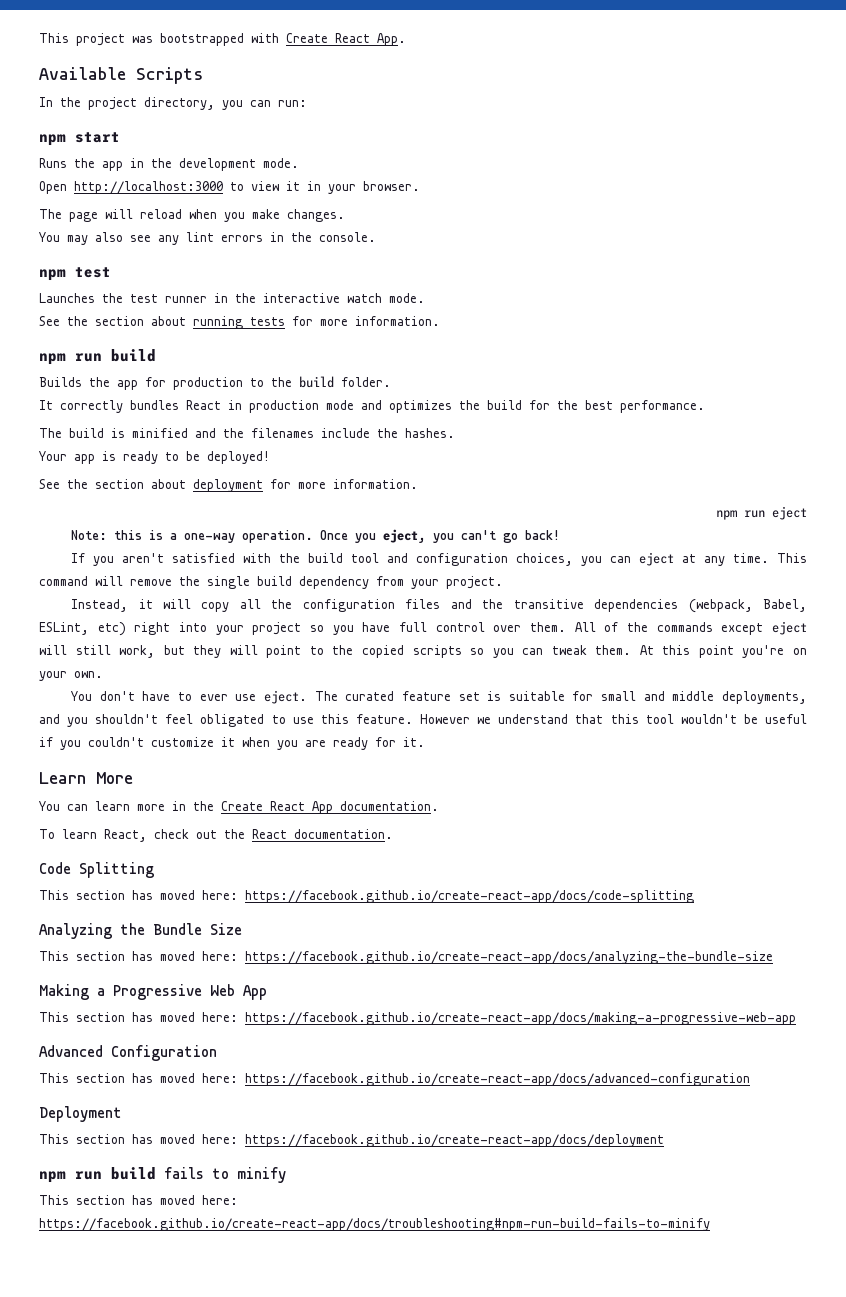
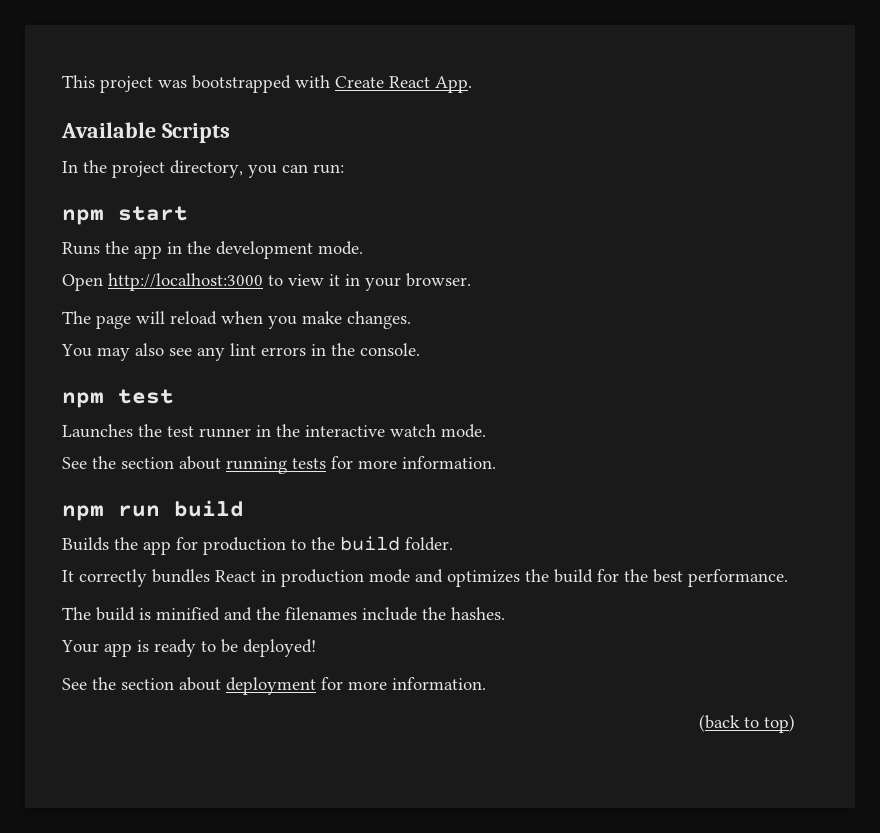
[716,506,807,520] [71,529,561,543] [71,552,808,566] [39,576,503,589] [71,599,807,613] [39,621,807,636] [39,645,807,658] [39,671,103,681] [71,690,808,704] [39,714,808,727] [39,737,425,750] [39,772,133,784] [39,801,439,814] [39,829,393,842] [39,862,154,878] [39,890,694,903] [39,923,242,939] [39,951,773,964] [39,984,267,1000] [39,1012,796,1025] [39,1045,217,1061] [39,1073,750,1086] [39,1106,122,1122] [39,1134,664,1147] [39,1167,286,1183] [39,1195,238,1205] [39,1218,710,1231] npm run eject // Note: this is a one-way operation. Once you eject, you can't go back! // If you aren't satisfied with the build tool and configuration choices, you can eject at any time. This command will remove the single build dependency from your project. // Instead, it will copy all the configuration files and the transitive dependencies (webpack, Babel, ESLint, etc) right into your project so you have full control over them. All of the commands except eject will still work, but they will point to the copied scripts so you can tweak them. At this point you're on your own. // You don't have to ever use eject. The curated feature set is suitable for small and middle deployments, and you shouldn't feel obligated to use this feature. However we understand that this tool wouldn't be useful if you couldn't customize it when you are ready for it. // Learn More // You can learn more in the Create React App documentation. // To learn React, check out the React documentation. // Code Splitting // This section has moved here: https://facebook.github.io/create-react-app/docs/code-splitting // Analyzing the Bundle Size // This section has moved here: https://facebook.github.io/create-react-app/docs/analyzing-the-bundle-size // Making a Progressive Web App // This section has moved here: https://facebook.github.io/create-react-app/docs/making-a-progressive-web-app // Advanced Configuration // This section has moved here: https://facebook.github.io/create-react-app/docs/advanced-configuration // Deployment // This section has moved here: https://facebook.github.io/create-react-app/docs/deployment // npm run build fails to minify // This section has moved here: https://facebook.github.io/create-react-app/docs/troubleshooting#npm-run-build-fails-to-minify -> [699,714,795,733] (back to top)

